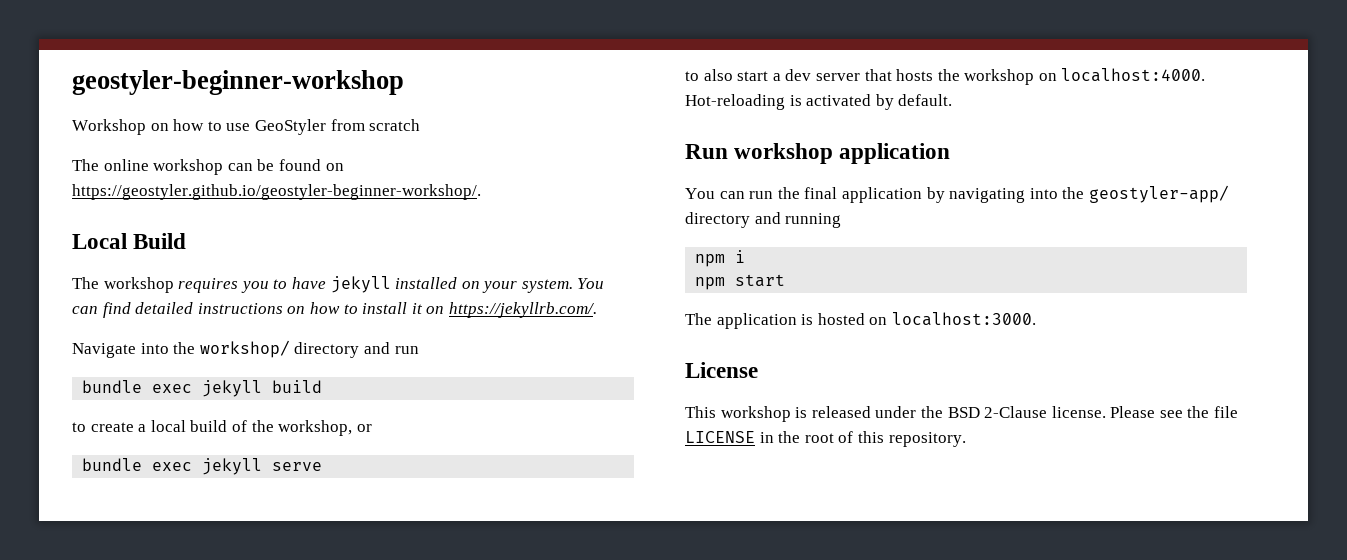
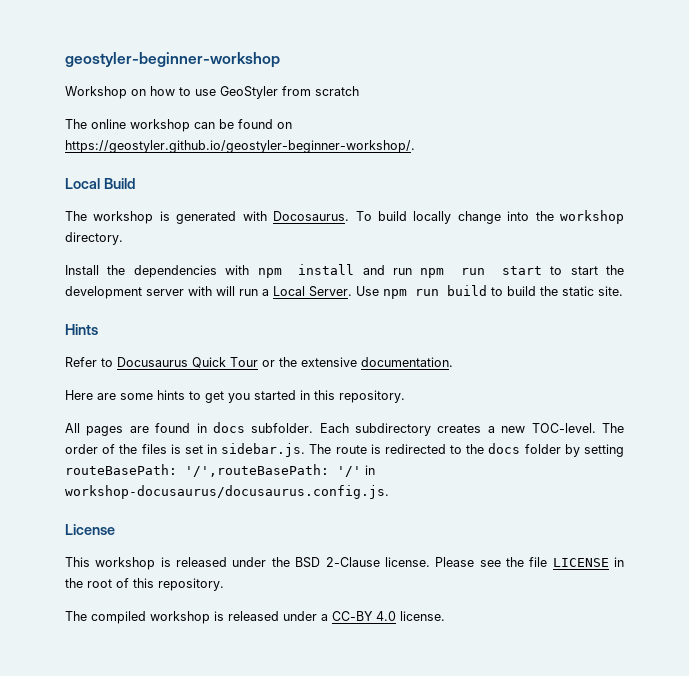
[178,276,605,293] [72,302,597,318] [72,340,419,358] [82,380,323,397] [72,420,372,436] [82,458,323,475] [685,68,1206,85] [685,94,953,110] [685,143,951,164] [685,185,1229,203] [685,212,842,228] [695,250,746,267] [695,274,786,290] [685,312,1036,329] requires you to have jekyll installed on your system. You can find detailed instructions on how to install it on https://jekyllrb.com/. // Navigate into the workshop/ directory and run // bundle exec jekyll build // to create a local build of the workshop, or // bundle exec jekyll serve // to also start a dev server that hosts the workshop on localhost:4000. Hot-reloading is activated by default. // Run workshop application // You can run the final application by navigating into the geostyler-app/ directory and running // npm i // npm start // The application is hosted on localhost:3000. -> [159,210,625,224] [65,232,123,245] [65,264,624,278] [65,285,623,299] [65,324,98,335] [65,357,453,368] [65,390,405,403] [65,422,624,436] [65,443,625,457] [65,464,375,477] [65,485,389,499] is generated with Docosaurus. To build locally change into the workshop directory. // Install the dependencies with npm install and run npm run start to start the development server with will run a Local Server. Use npm run build to build the static site. // Hints // Refer to Docusaurus Quick Tour or the extensive documentation. // Here are some hints to get you started in this repository. // All pages are found in docs subfolder. Each subdirectory creates a new TOC-level. The order of the files is set in sidebar.js. The route is redirected to the docs folder by setting routeBasePath: '/',routeBasePath: '/' in workshop-docusaurus/docusaurus.config.js.
(966, 439) none -> [65,611,445,624] // The compiled workshop is released under a CC-BY 4.0 license.

